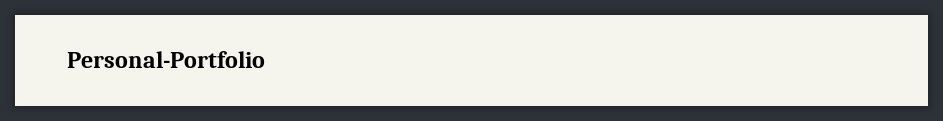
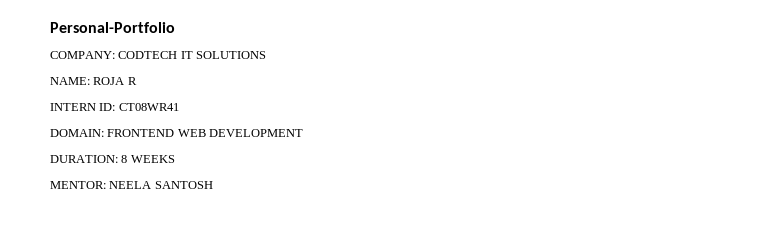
(265, 59) none -> [50,51,267,59] [50,77,137,85] [50,103,179,111] [50,129,304,137] [50,155,175,163] [50,181,213,189] // COMPANY: CODTECH IT SOLUTIONS // NAME: ROJA R // INTERN ID: CT08WR41 // DOMAIN: FRONTEND WEB DEVELOPMENT // DURATION: 8 WEEKS // MENTOR: NEELA SANTOSH

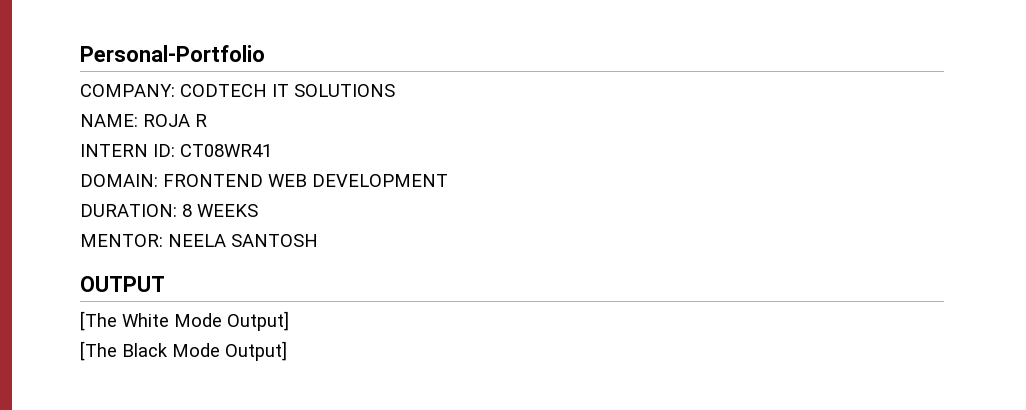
(213, 185) none -> [80,276,165,292] [80,311,289,331] [80,341,287,361] // OUTPUT // [The White Mode Output] // [The Black Mode Output]

